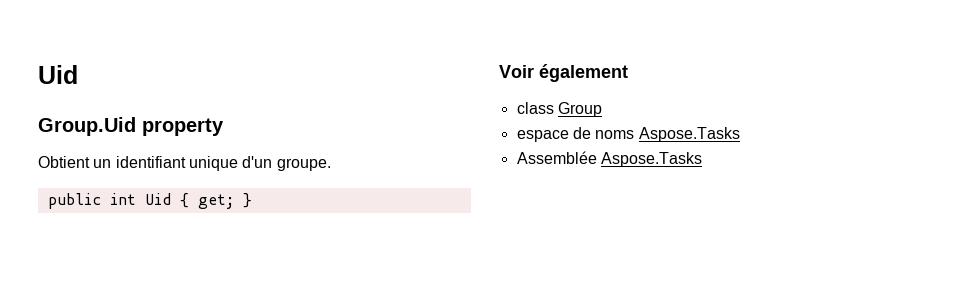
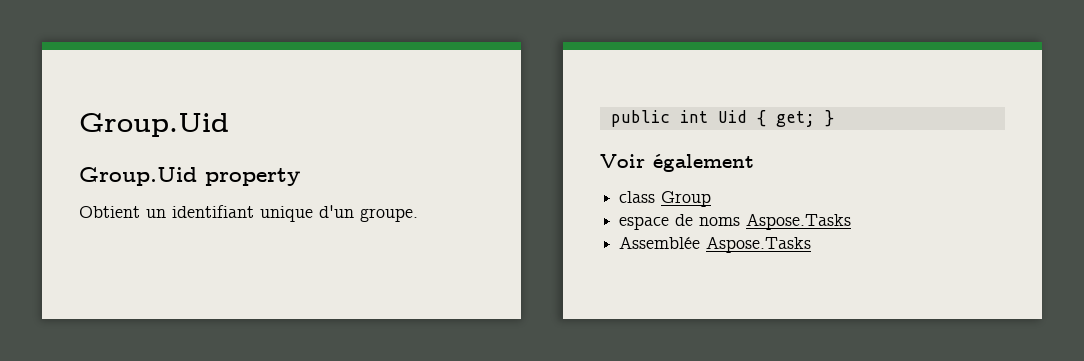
[38,65,78,84] Uid -> [79,113,229,137] Group.Uid

